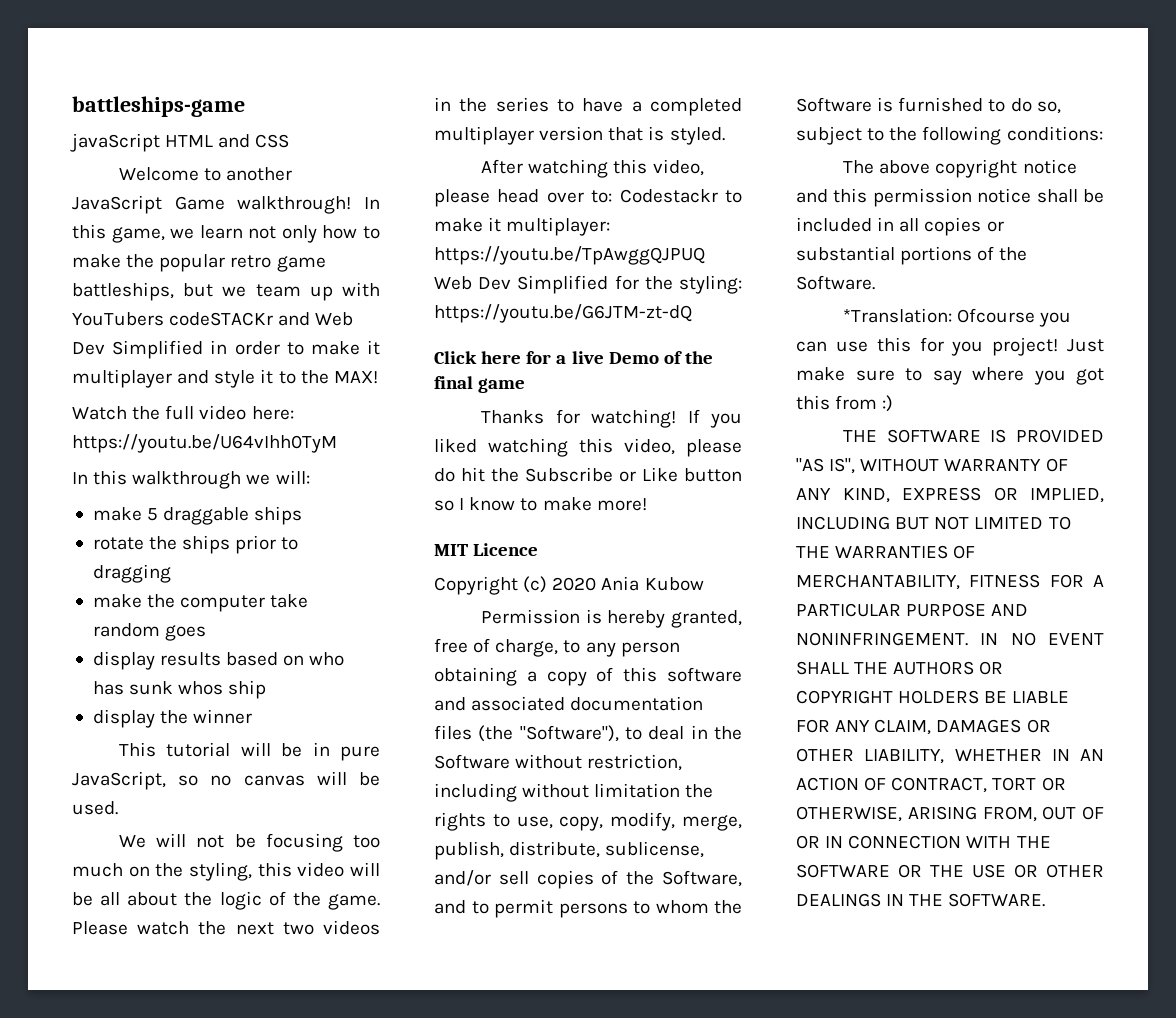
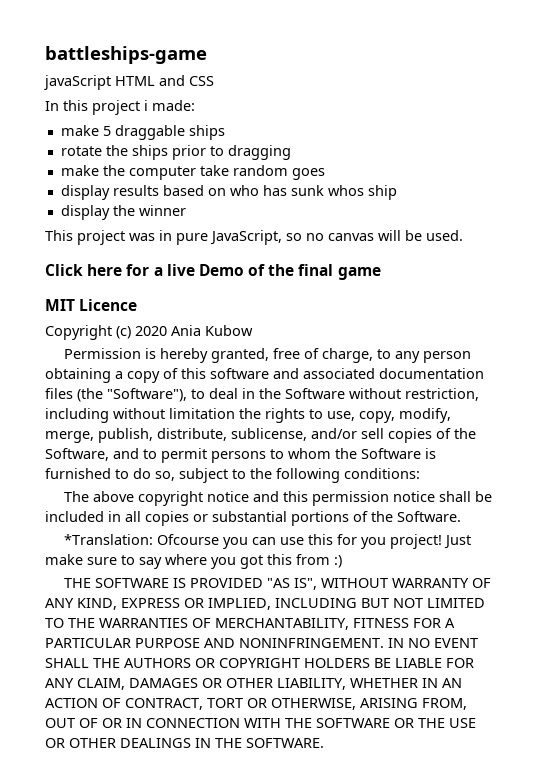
[119,167,293,181] [72,195,381,214] [72,224,380,243] [72,254,326,272] [72,282,380,301] [72,312,354,326] [72,340,380,359] [72,369,378,388] [72,405,294,420] [72,434,337,453] [72,470,310,489] Welcome to another JavaScript Game walkthrough! In this game, we learn not only how to make the popular retro game battleships, but we team up with YouTubers codeSTACKr and Web Dev Simplified in order to make it multiplayer and style it to the MAX! // Watch the full video here: https://youtu.be/U64vIhh0TyM // In this walkthrough we will: -> [45,100,195,115] In this project i made:
[166,742,303,757] tutorial will be -> [77,230,155,245] project was
[119,833,381,852] [72,862,380,881] [72,891,380,910] [72,920,380,935] [434,97,742,116] [434,126,725,145] [481,159,704,178] [434,189,742,207] [434,217,611,236] [434,246,705,265] [434,275,742,294] [434,304,692,323] // We will not be focusing too much on the styling, this video will be all about the logic of the game. Please watch the next two videos in the series to have a completed multiplayer version that is styled. // After watching this video, please head over to: Codestackr to make it multiplayer: https://youtu.be/TpAwggQJPUQ Web Dev Simplified for the styling: https://youtu.be/G6JTM-zt-dQ -> (463, 235) none
[481,409,742,428] [434,438,742,457] [434,467,742,482] [434,497,647,511] // Thanks for watching! If you liked watching this video, please do hit the Subscribe or Like button so I know to make more! -> (381, 273) none

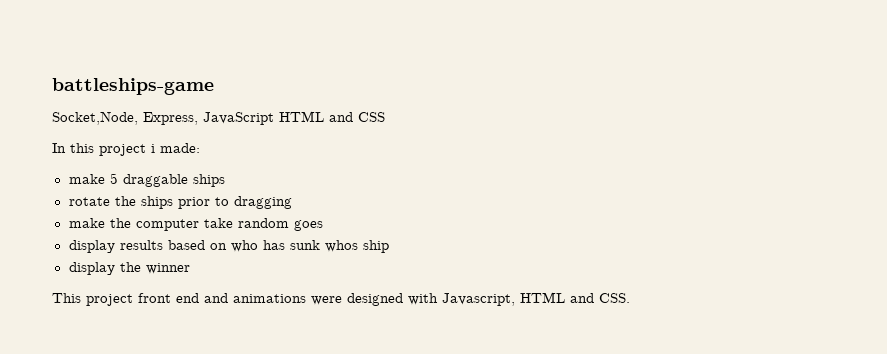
[44,75,111,90] javaScript -> [52,111,274,125] Socket,Node, Express, JavaScript
[129,230,463,245] [45,264,381,280] [45,299,138,311] [45,325,253,340] [64,348,472,363] [45,368,484,383] [45,388,479,402] [45,408,451,423] [45,428,476,443] [45,448,436,463] [45,468,420,483] [64,491,493,506] [45,511,461,526] [64,534,472,549] [45,554,342,569] [64,578,492,590] [45,598,485,610] [45,618,455,630] [45,638,478,648] [45,658,474,668] [45,678,462,690] [45,698,467,710] [45,718,476,728] [45,738,324,748] was in pure JavaScript, so no canvas will be used. // Click here for a live Demo of the final game // MIT Licence // Copyright (c) 2020 Ania Kubow // Permission is hereby granted, free of charge, to any person obtaining a copy of this software and associated documentation files (the "Software"), to deal in the Software without restriction, including without limitation the rights to use, copy, modify, merge, publish, distribute, sublicense, and/or sell copies of the Software, and to permit persons to whom the Software is furnished to do so, subject to the following conditions: // The above copyright notice and this permission notice shall be included in all copies or substantial portions of the Software. // *Translation: Ofcourse you can use this for you project! Just make sure to say where you got this from :) // THE SOFTWARE IS PROVIDED "AS IS", WITHOUT WARRANTY OF ANY KIND, EXPRESS OR IMPLIED, INCLUDING BUT NOT LIMITED TO THE WARRANTIES OF MERCHANTABILITY, FITNESS FOR A PARTICULAR PURPOSE AND NONINFRINGEMENT. IN NO EVENT SHALL THE AUTHORS OR COPYRIGHT HOLDERS BE LIABLE FOR ANY CLAIM, DAMAGES OR OTHER LIABILITY, WHETHER IN AN ACTION OF CONTRACT, TORT OR OTHERWISE, ARISING FROM, OUT OF OR IN CONNECTION WITH THE SOFTWARE OR THE USE OR OTHER DEALINGS IN THE SOFTWARE. -> [138,292,630,306] front end and animations were designed with Javascript, HTML and CSS.

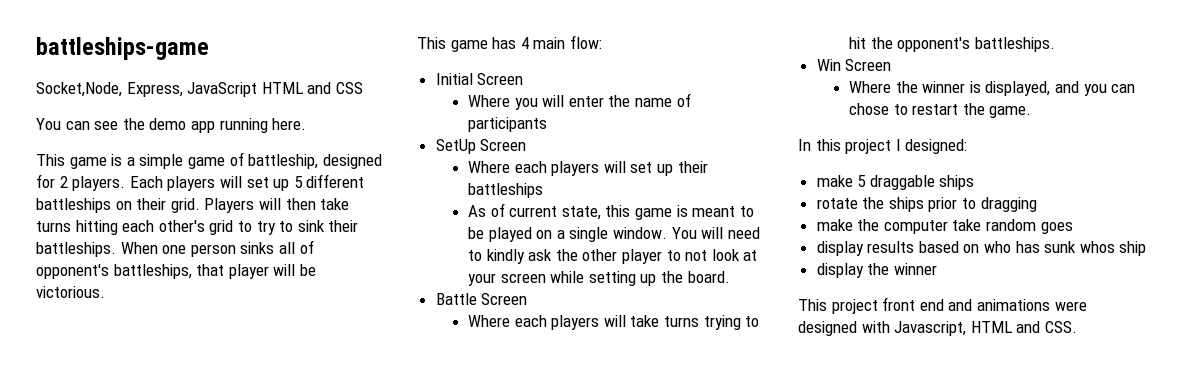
(385, 117) none -> [36,118,307,133] [36,152,382,169] [36,174,365,191] [36,198,350,213] [36,220,359,235] [36,240,314,257] [36,264,316,279] [36,286,105,298] [417,35,602,52] [435,73,524,85] [468,93,691,110] [468,117,548,132] [435,139,527,154] [468,161,708,176] [468,183,544,198] [468,203,754,220] [468,227,760,242] [468,249,758,264] [468,271,730,286] [435,293,528,305] [468,315,760,330] [849,37,1055,52] [816,59,892,71] [849,81,1136,96] [849,103,1032,118] // You can see the demo app running here. // This game is a simple game of battleship, designed for 2 players. Each players will set up 5 different battleships on their grid. Players will then take turns hitting each other's grid to try to sink their battleships. When one person sinks all of opponent's battleships, that player will be victorious. // This game has 4 main flow: // Initial Screen // Where you will enter the name of participants // SetUp Screen // Where each players will set up their battleships // As of current state, this game is meant to be played on a single window. You will need to kindly ask the other player to not look at your screen while setting up the board. // Battle Screen // Where each players will take turns trying to hit the opponent's battleships. // Win Screen // Where the winner is displayed, and you can chose to restart the game.
[151,143,200,153] i made: -> [895,139,968,154] I designed:

